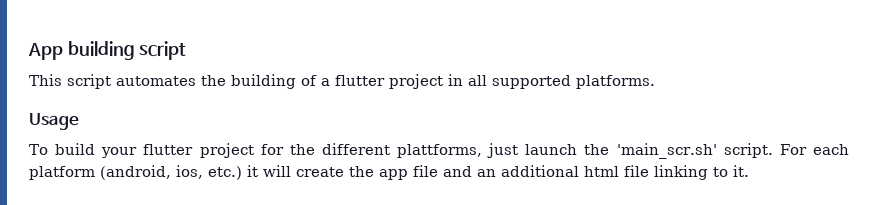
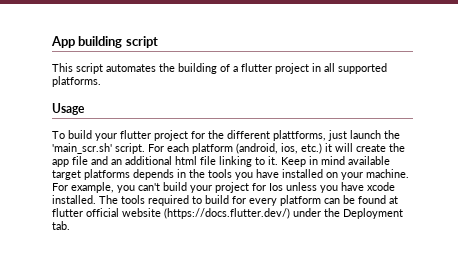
(749, 171) none -> [281,156,390,167] [52,169,409,180] [52,182,395,193] [52,195,398,206] [52,208,403,219] [52,221,70,230] Keep in mind available target platforms depends in the tools you have installed on your machine. For example, you can't build your project for Ios unless you have xcode installed. The tools required to build for every platform can be found at flutter official website (https://docs.flutter.dev/) under the Deployment tab.

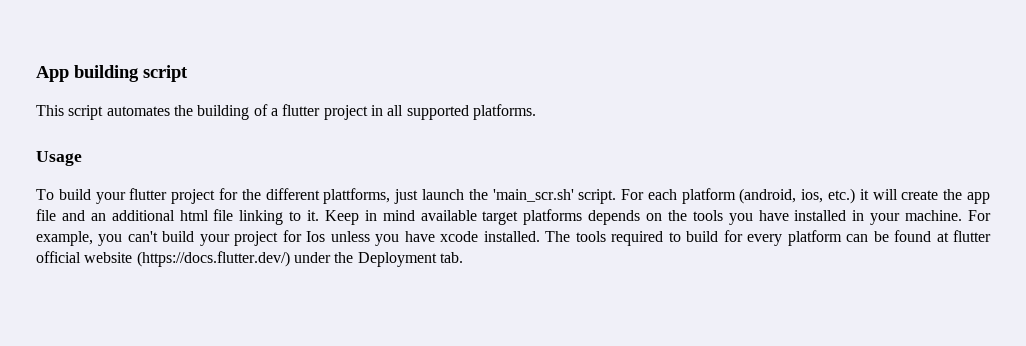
[177,169,186,178] in -> [646,213,663,221] on
[326,172,338,178] on -> [852,210,865,221] in

